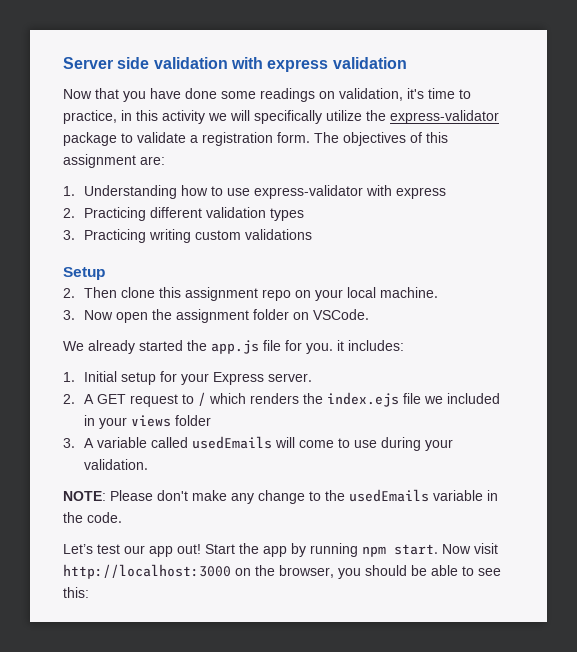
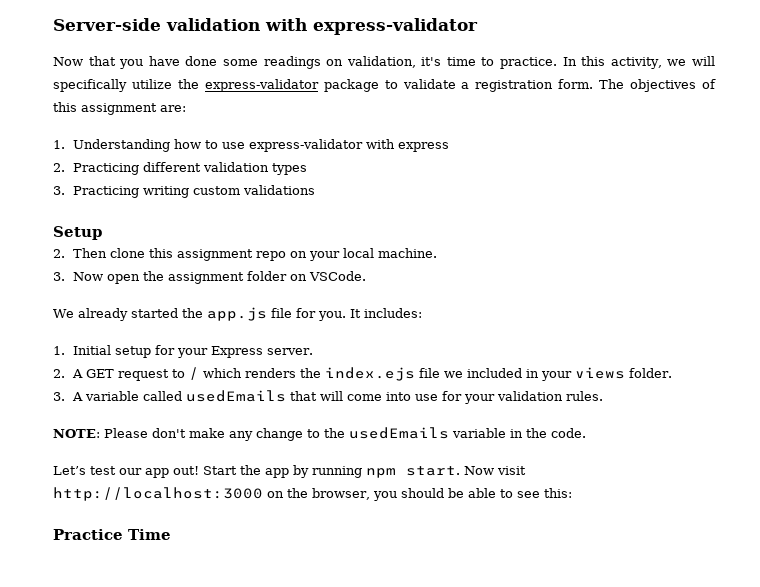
[63,57,407,72] Server side validation with express validation -> [53,18,478,35] Server-side validation with express-validator
[63,110,205,124] practice, in this activity -> [500,56,662,69] practice. In this activity,
[337,340,344,351] it -> [349,309,361,318] It
[175,415,212,426] folder -> [629,368,673,378] folder.
(273, 442) none -> [290,391,318,401] that
[338,437,454,451] [84,459,149,470] to use during your validation. -> [386,391,604,404] into use for your validation rules.
(89, 592) none -> [53,529,171,540] // Practice Time

